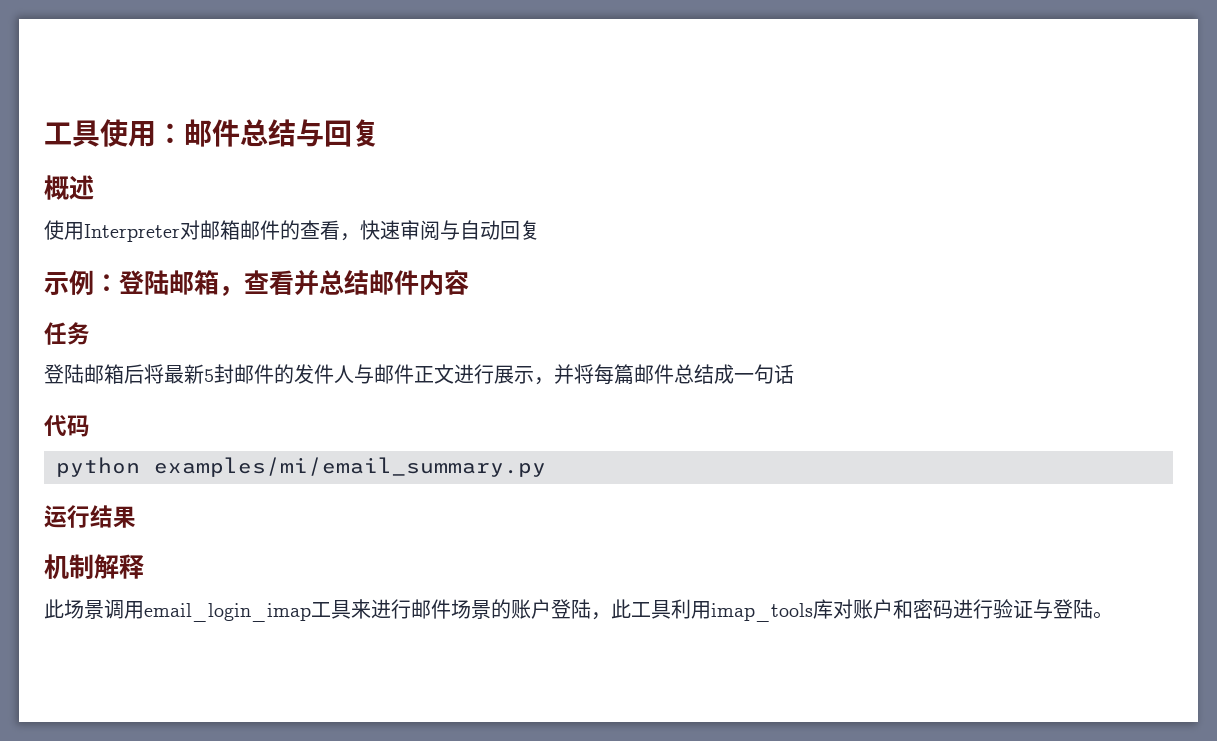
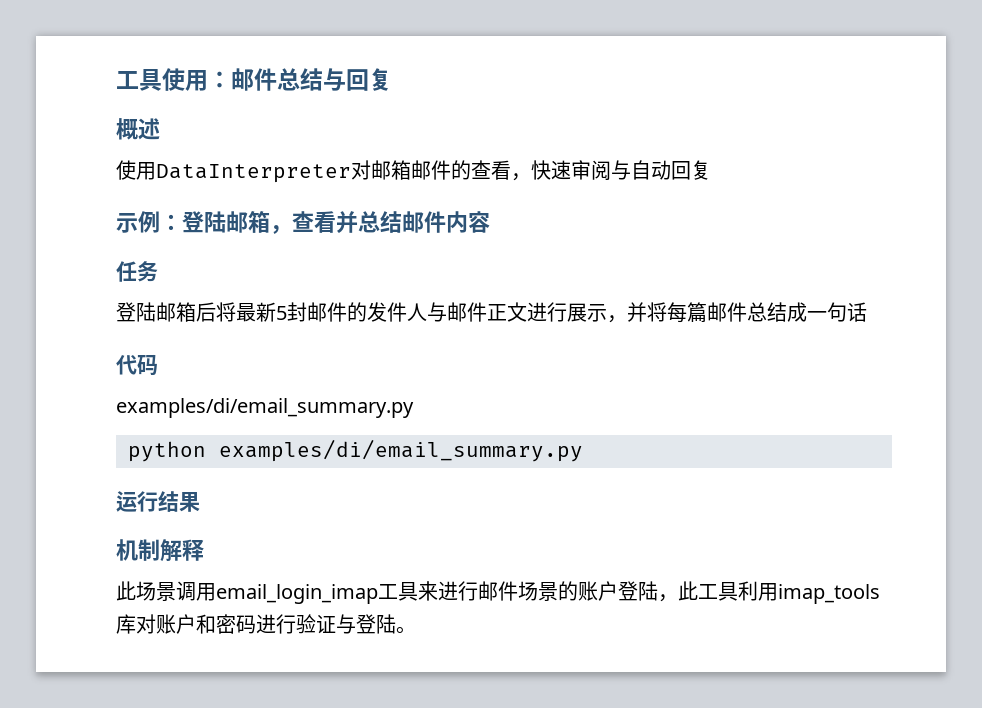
[84,224,180,242] Interpreter -> [156,164,351,183] DataInterpreter
(90, 426) none -> [116,398,414,418] // examples/di/email_summary.py
[154,457,546,477] examples/mi/email_summary.py -> [219,439,583,462] examples/di/email_summary.py

